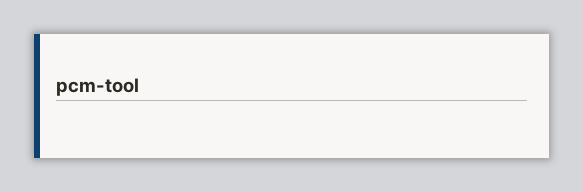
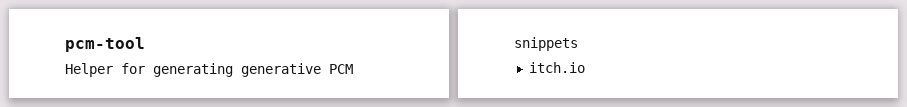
(139, 87) none -> [65,63,353,77] [514,37,578,51] [528,62,585,73] // Helper for generating generative PCM snippets // itch.io

